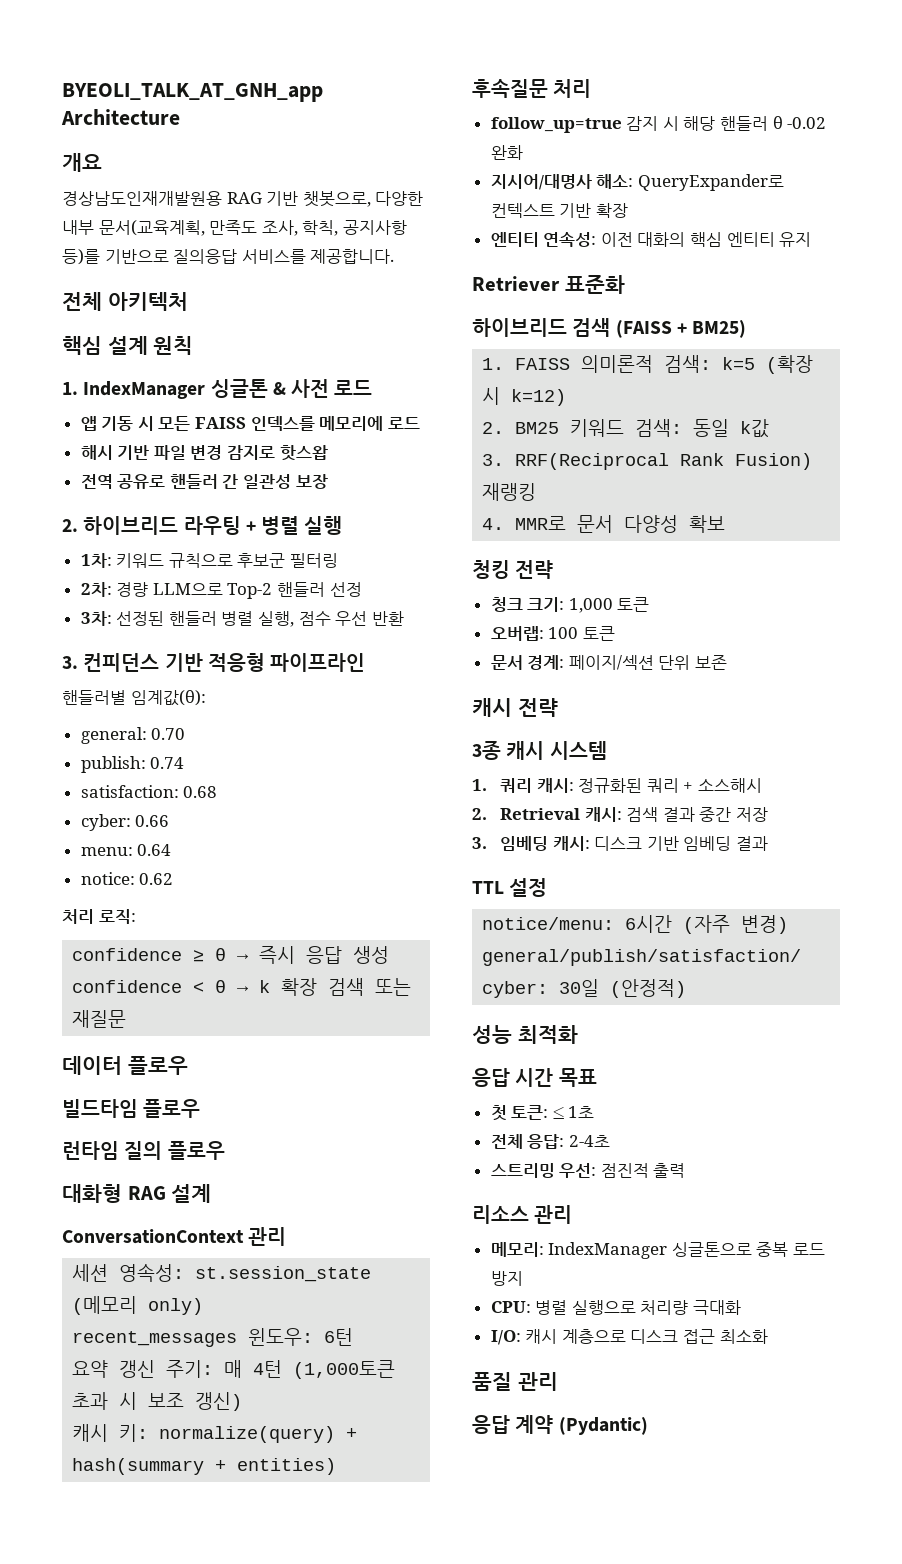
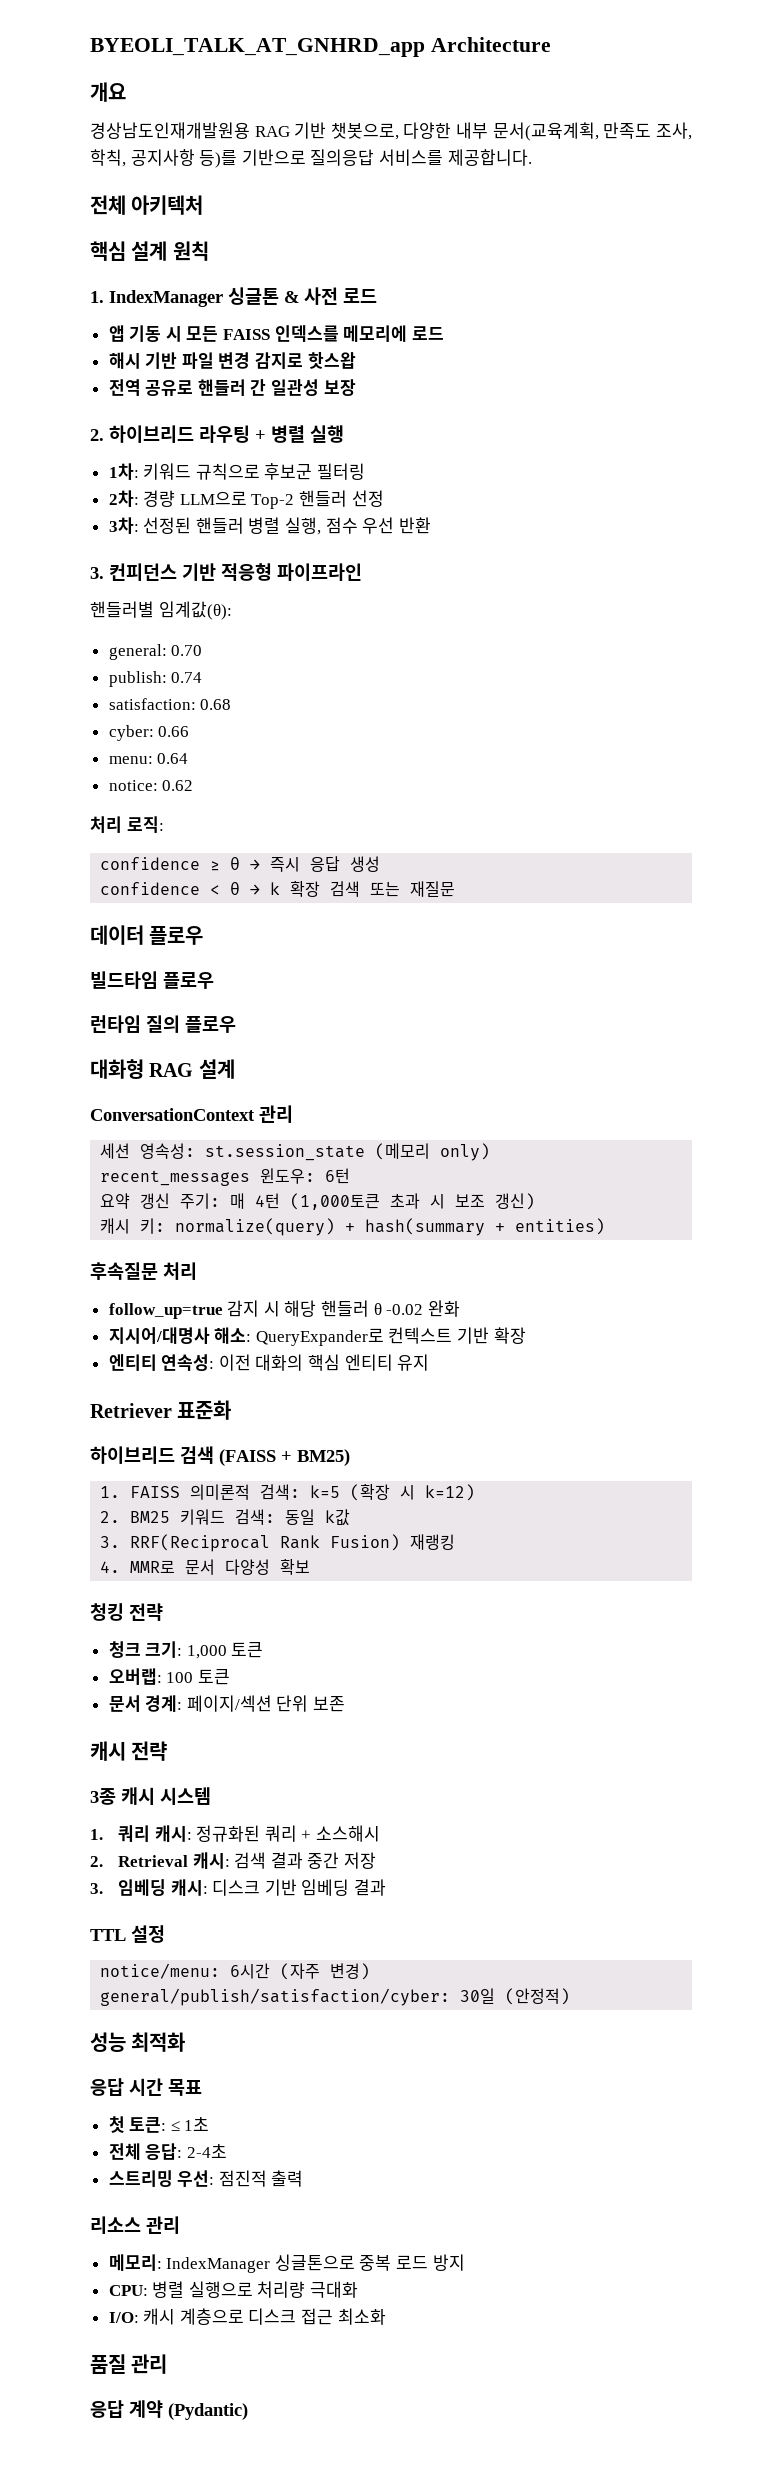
[62,83,323,102] BYEOLI_TALK_AT_GNH_app -> [90,38,425,57] BYEOLI_TALK_AT_GNHRD_app

